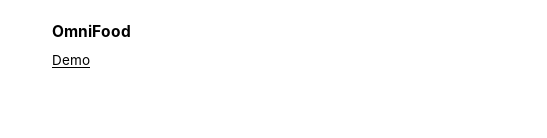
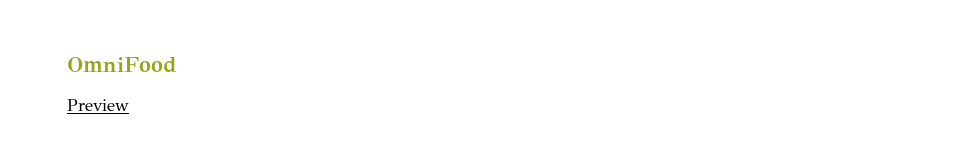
[52,55,90,65] Demo -> [67,99,129,111] Preview

